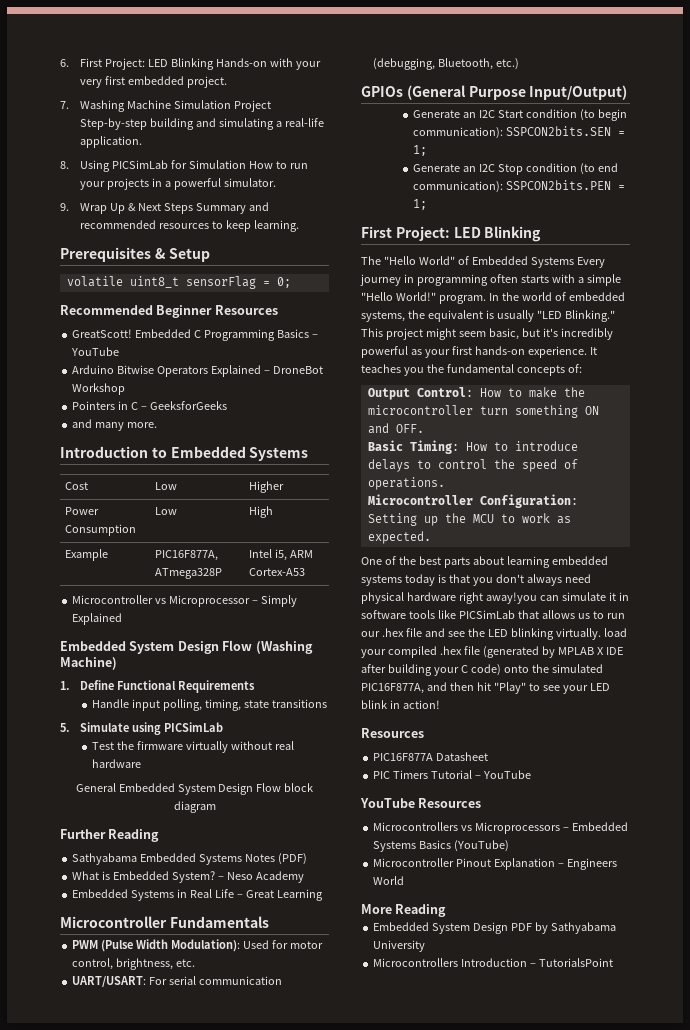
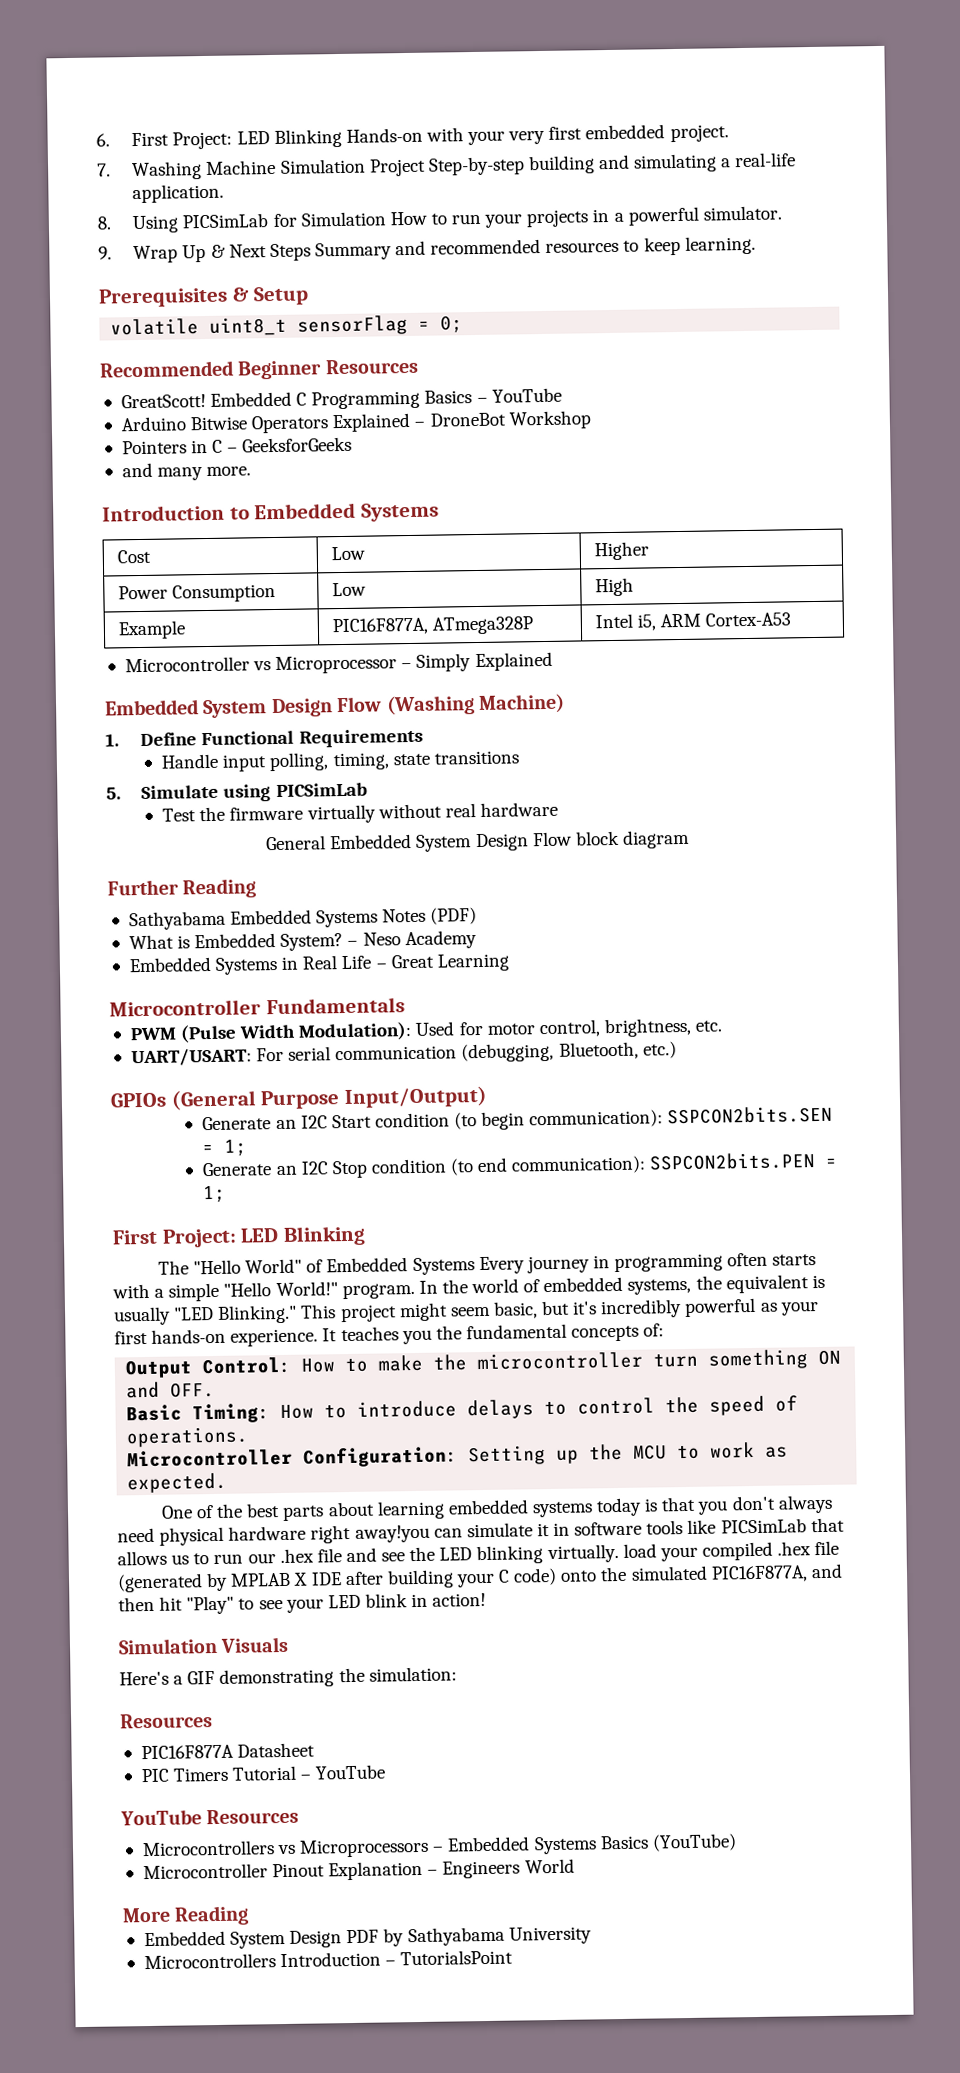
(440, 704) none -> [118,1636,290,1655] [119,1666,457,1688] // Simulation Visuals // Here's a GIF demonstrating the simulation:

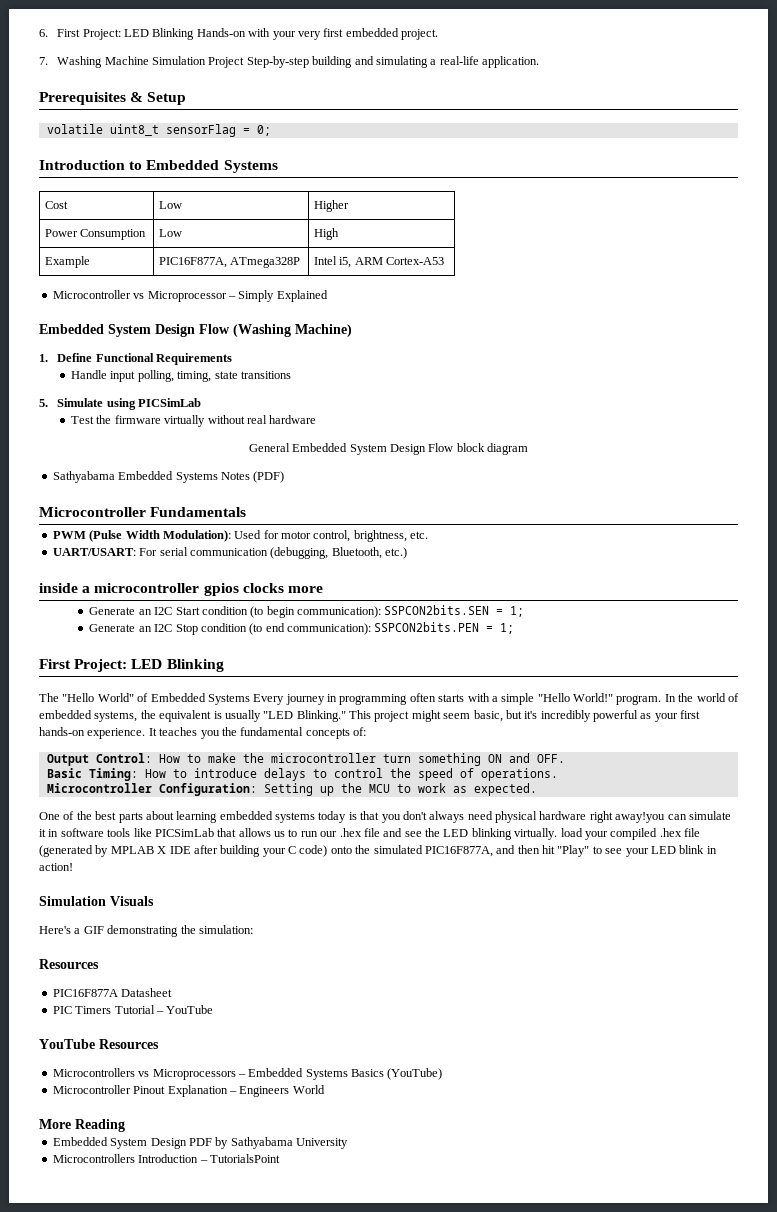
[97,205,782,234] [98,235,756,264] // 8. Using PICSimLab for Simulation How to run your projects in a powerful simulator. // 9. Wrap Up & Next Steps Summary and recommended resources to keep learning. -> (540, 62) none
[99,358,419,380] [120,387,562,410] [120,410,591,434] [121,436,353,455] [121,462,252,481] // Recommended Beginner Resources // GreatScott! Embedded C Programming Basics – YouTube // Arduino Bitwise Operators Explained – DroneBot Workshop // Pointers in C – GeeksforGeeks // and many more. -> (271, 130) none
[107,878,257,899] // Further Reading -> (529, 449) none
[128,930,477,951] [128,953,510,975] // What is Embedded System? – Neso Academy // Embedded Systems in Real Life – Great Learning -> (285, 477) none
[110,1085,489,1111] GPIOs (General Purpose Input/Output) -> [39,583,323,596] inside a microcontroller gpios clocks more

